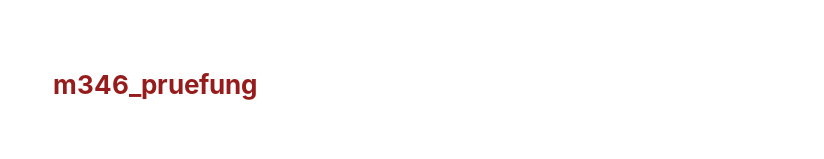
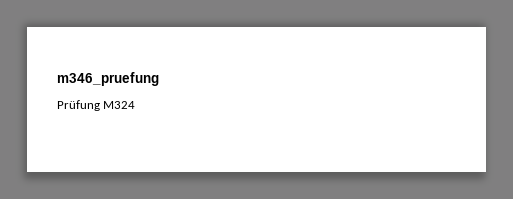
(257, 86) none -> [57,100,136,111] // Prüfung M324

